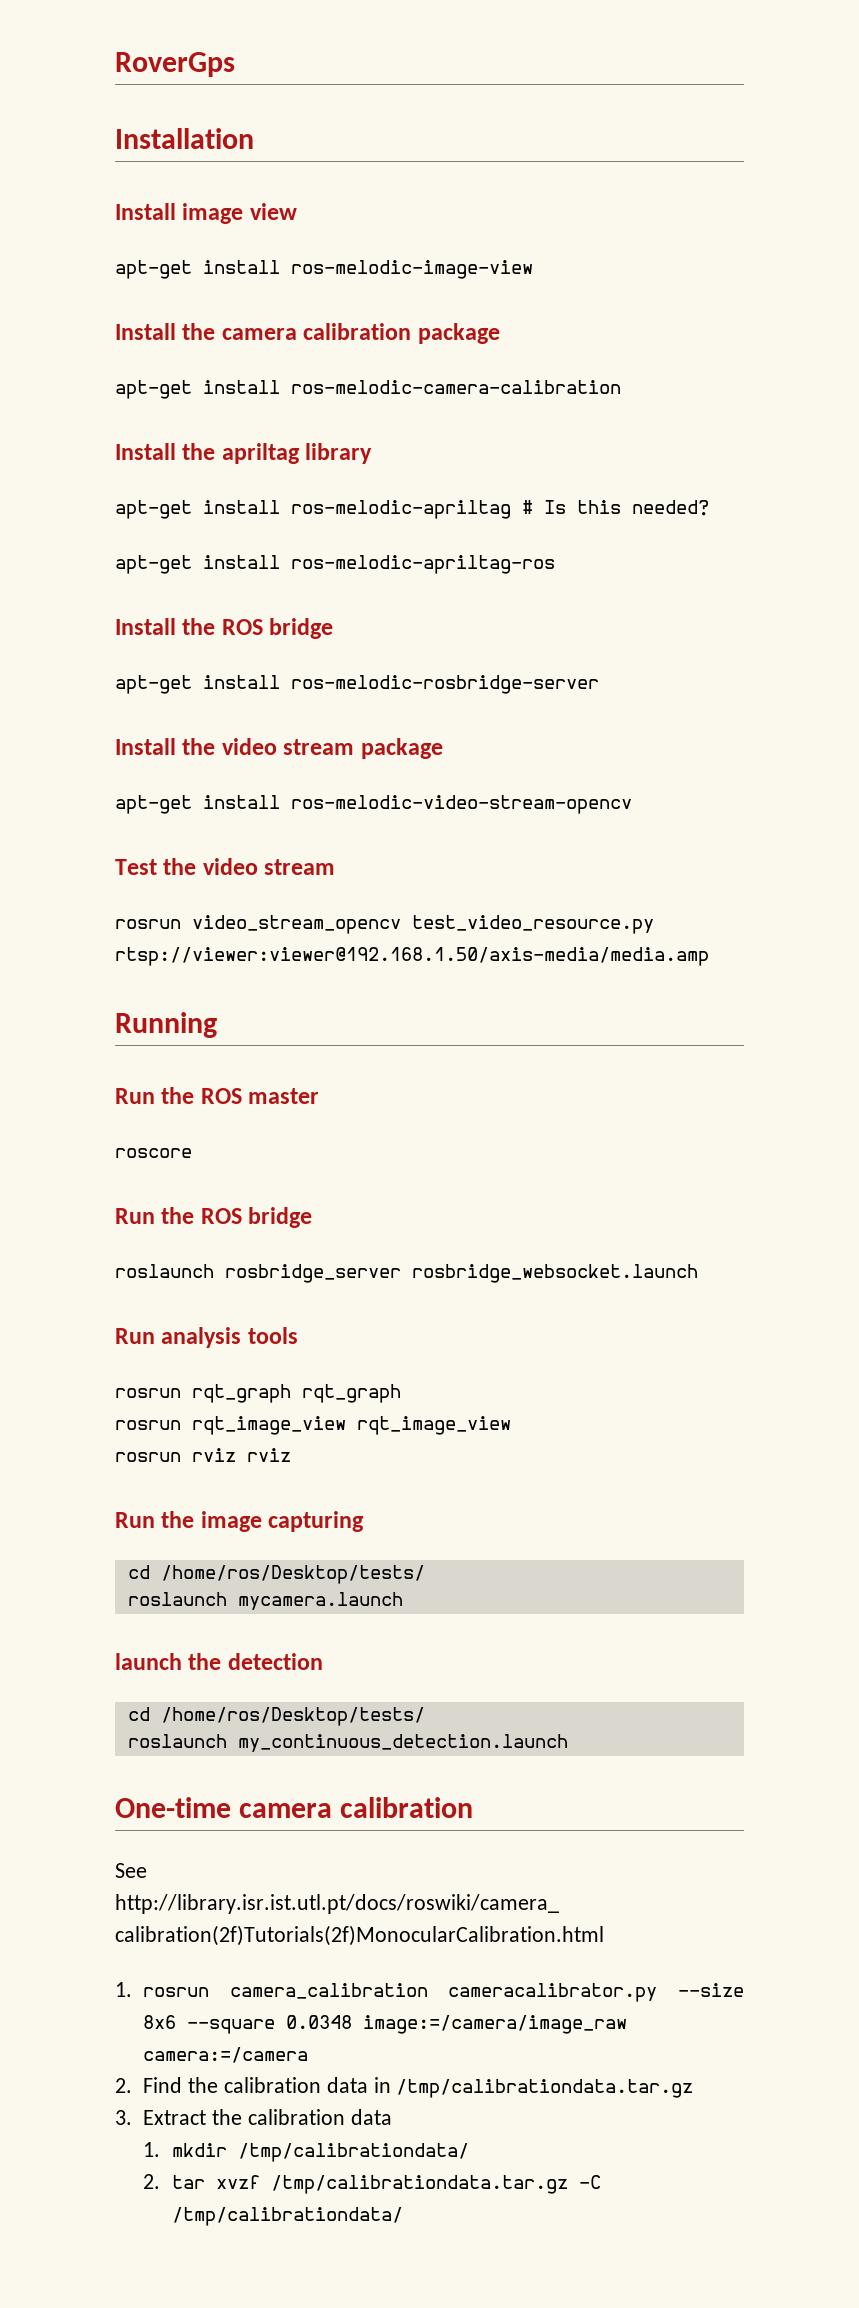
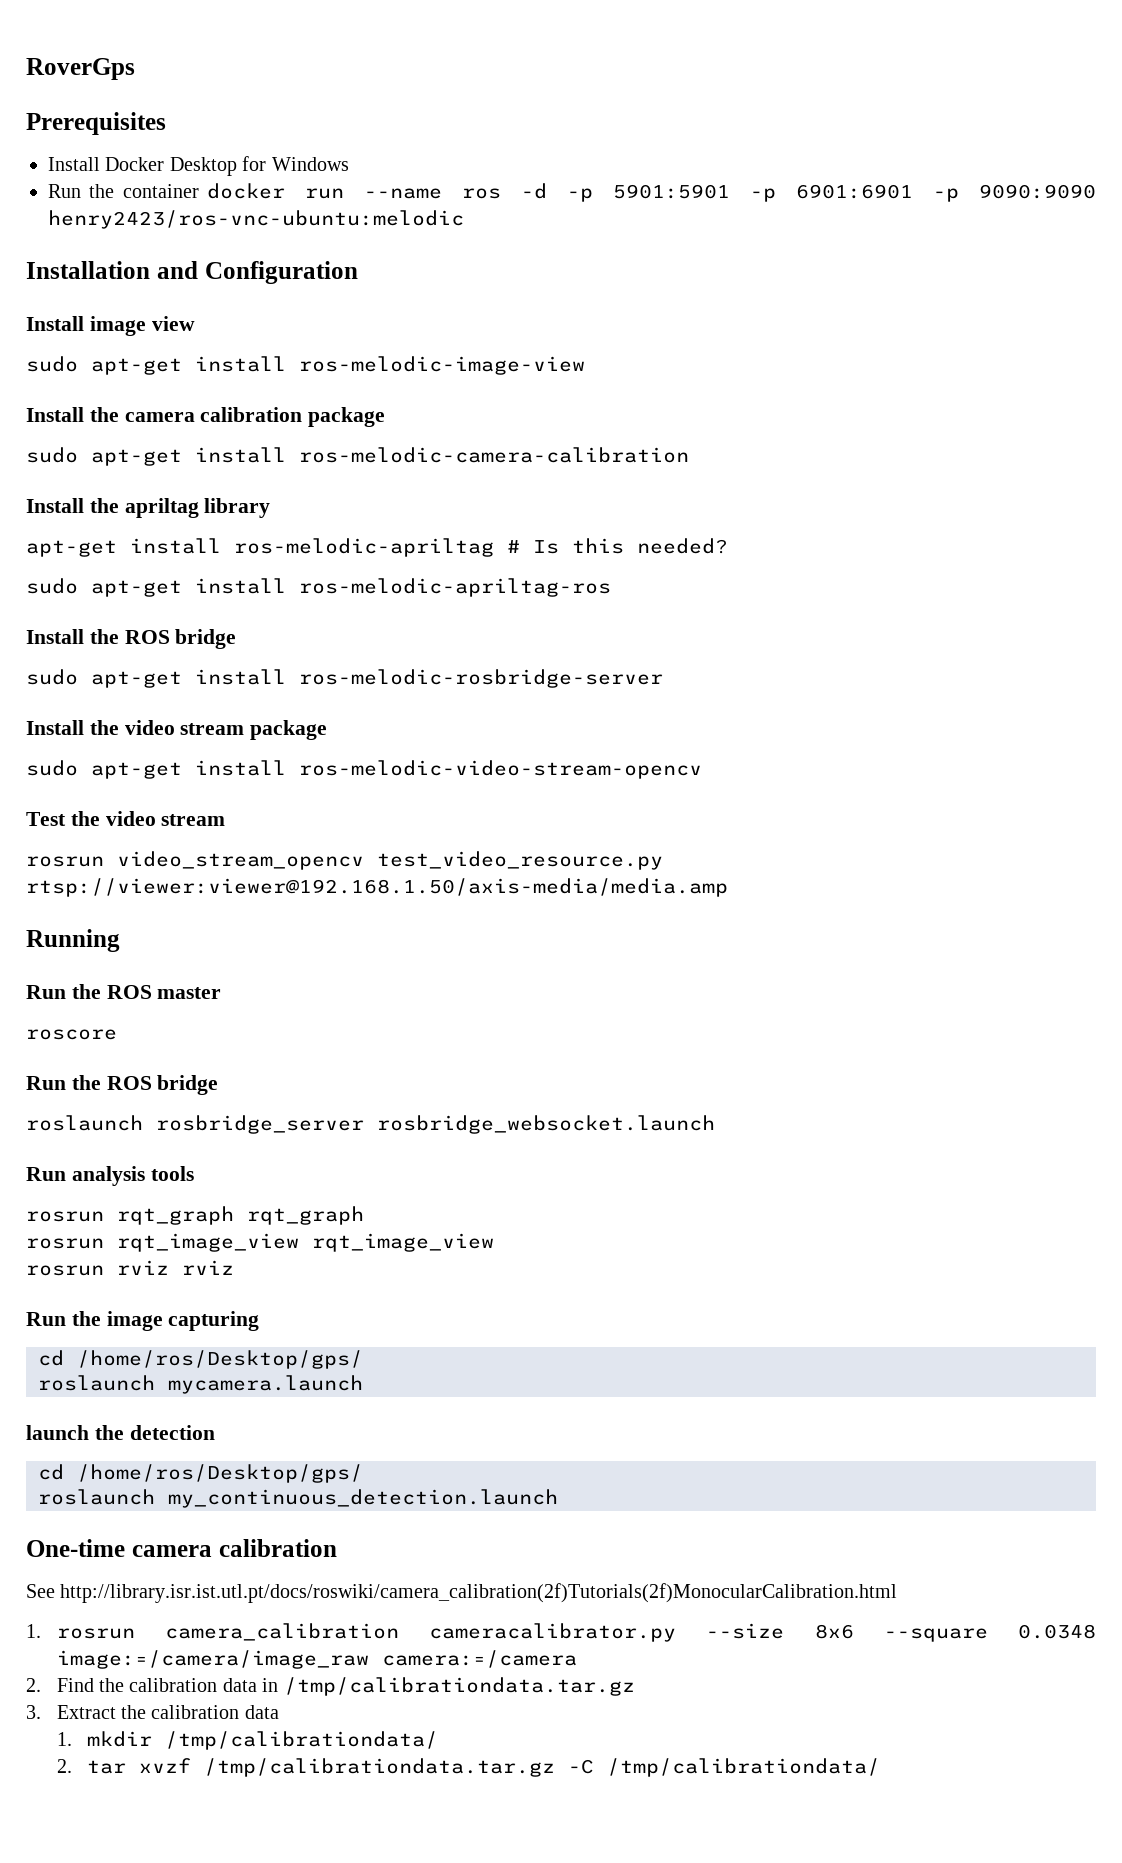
(235, 64) none -> [26,112,166,135] [48,156,349,176] [48,183,1097,202] [48,210,464,229] // Prerequisites // Install Docker Desktop for Windows // Run the container docker run --name ros -d -p 5901:5901 -p 6901:6901 -p 9090:9090 henry2423/ros-vnc-ubuntu:melodic
(254, 138) none -> [156,261,358,284] and Configuration
(297, 211) none -> [26,356,78,372] sudo
(500, 333) none -> [26,447,78,463] sudo
(709, 508) none -> [26,578,78,594] sudo
(334, 628) none -> [26,669,78,685] sudo
(443, 748) none -> [26,760,78,776] sudo
[160,1565,425,1584] /home/ros/Desktop/tests/ -> [77,1350,363,1369] /home/ros/Desktop/gps/
[160,1707,425,1726] /home/ros/Desktop/tests/ -> [77,1464,363,1483] /home/ros/Desktop/gps/

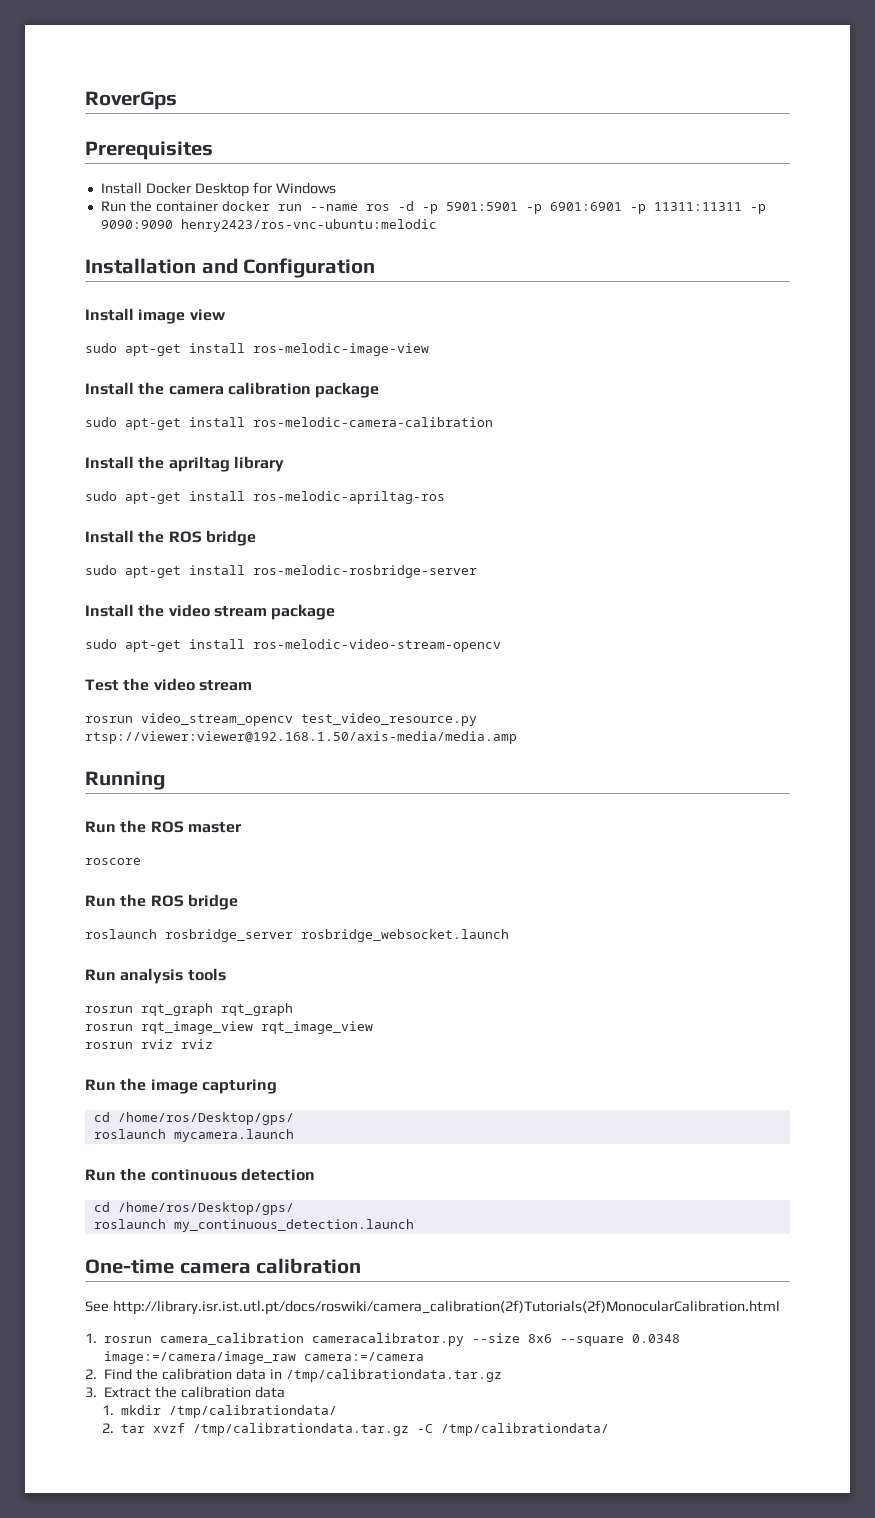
(959, 195) none -> [653,202,766,214] 11311:11311 -p
[26,538,728,557] // apt-get install ros-melodic-apriltag # Is this needed? -> (284, 464) none
[26,1425,124,1440] launch the -> [85,1168,237,1181] Run the continuous

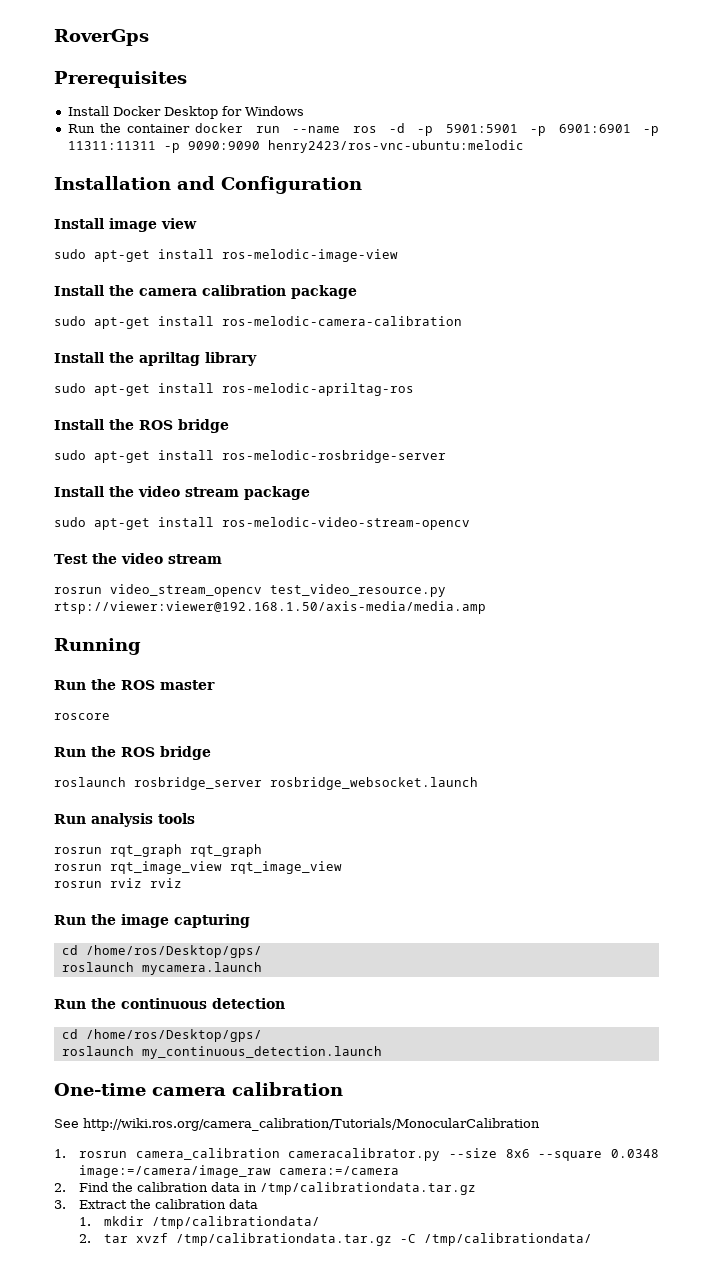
[112,1300,780,1315] http://library.isr.ist.utl.pt/docs/roswiki/camera_calibration(2f)Tutorials(2f)MonocularCalibration.html -> [83,1118,540,1131] http://wiki.ros.org/camera_calibration/Tutorials/MonocularCalibration

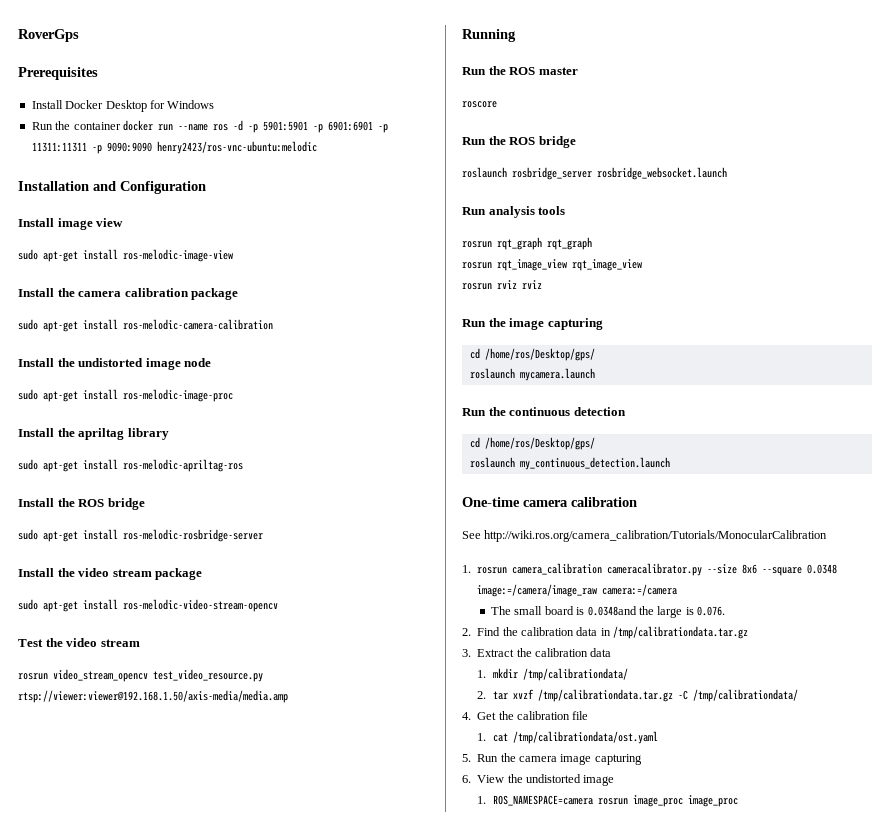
(462, 321) none -> [18,358,212,370] [18,389,233,402] // Install the undistorted image node // sudo apt-get install ros-melodic-image-proc
(399, 1170) none -> [491,606,726,618] // The small board is 0.0348and the large is 0.076.
(592, 1239) none -> [462,711,589,720] [477,731,658,744] [462,753,642,765] [462,774,615,786] [477,795,738,807] // 4. Get the calibration file // 1. cat /tmp/calibrationdata/ost.yaml // 5. Run the camera image capturing // 6. View the undistorted image // 1. ROS_NAMESPACE=camera rosrun image_proc image_proc

